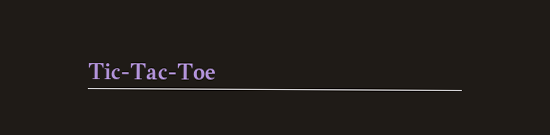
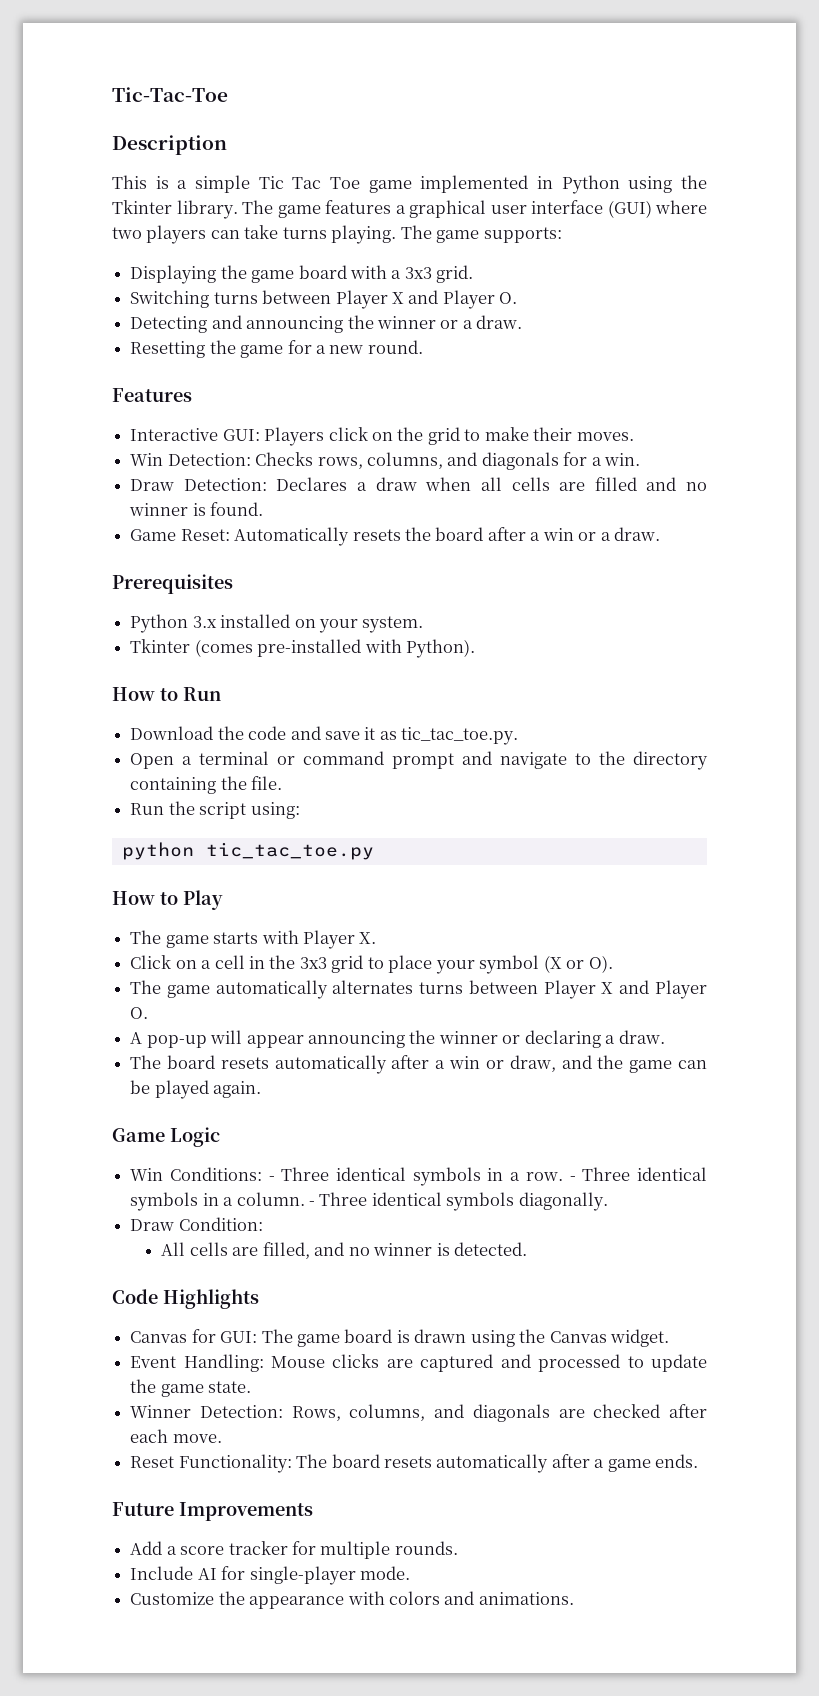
(217, 71) none -> [112,135,227,155] [112,175,707,194] [112,200,707,219] [112,225,562,244] [130,265,474,284] [130,290,518,309] [130,315,523,333] [130,340,423,358] [112,388,192,402] [130,427,634,446] [130,452,641,470] [130,477,707,491] [129,502,264,516] [130,527,661,546] [112,574,233,594] [130,614,424,633] [130,639,475,658] [112,687,221,701] [130,726,519,745] [130,751,709,770] [130,776,283,794] [130,801,300,819] [121,842,374,860] [112,890,223,910] [130,930,377,949] [130,955,613,974] [130,980,707,999] [130,1007,149,1019] [130,1030,665,1048] [130,1055,707,1074] [130,1080,262,1099] [112,1127,220,1147] [130,1167,707,1186] [130,1192,608,1211] [130,1217,263,1231] [161,1242,527,1259] [112,1289,259,1309] [130,1329,670,1347] [130,1354,708,1372] [130,1379,252,1397] [130,1404,707,1422] [130,1429,222,1443] [130,1454,699,1473] [112,1502,313,1521] [130,1541,458,1559] [130,1566,410,1585] [130,1591,574,1609] // Description // This is a simple Tic Tac Toe game implemented in Python using the Tkinter library. The game features a graphical user interface (GUI) where two players can take turns playing. The game supports: // Displaying the game board with a 3x3 grid. // Switching turns between Player X and Player O. // Detecting and announcing the winner or a draw. // Resetting the game for a new round. // Features // Interactive GUI: Players click on the grid to make their moves. // Win Detection: Checks rows, columns, and diagonals for a win. // Draw Detection: Declares a draw when all cells are filled and no winner is found. // Game Reset: Automatically resets the board after a win or a draw. // Prerequisites // Python 3.x installed on your system. // Tkinter (comes pre-installed with Python). // How to Run // Download the code and save it as tic_tac_toe.py. // Open a terminal or command prompt and navigate to the directory containing the file. // Run the script using: // python tic_tac_toe.py // How to Play // The game starts with Player X. // Click on a cell in the 3x3 grid to place your symbol (X or O). // The game automatically alternates turns between Player X and Player O. // A pop-up will appear announcing the winner or declaring a draw. // The board resets automatically after a win or draw, and the game can be played again. // Game Logic // Win Conditions: - Three identical symbols in a row. - Three identical symbols in a column. - Three identical symbols diagonally. // Draw Condition: // All cells are filled, and no winner is detected. // Code Highlights // Canvas for GUI: The game board is drawn using the Canvas widget. // Event Handling: Mouse clicks are captured and processed to update the game state. // Winner Detection: Rows, columns, and diagonals are checked after each move. // Reset Functionality: The board resets automatically after a game ends. // Future Improvements // Add a score tracker for multiple rounds. // Include AI for single-player mode. // Customize the appearance with colors and animations.

